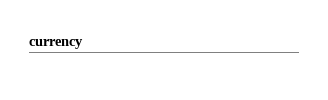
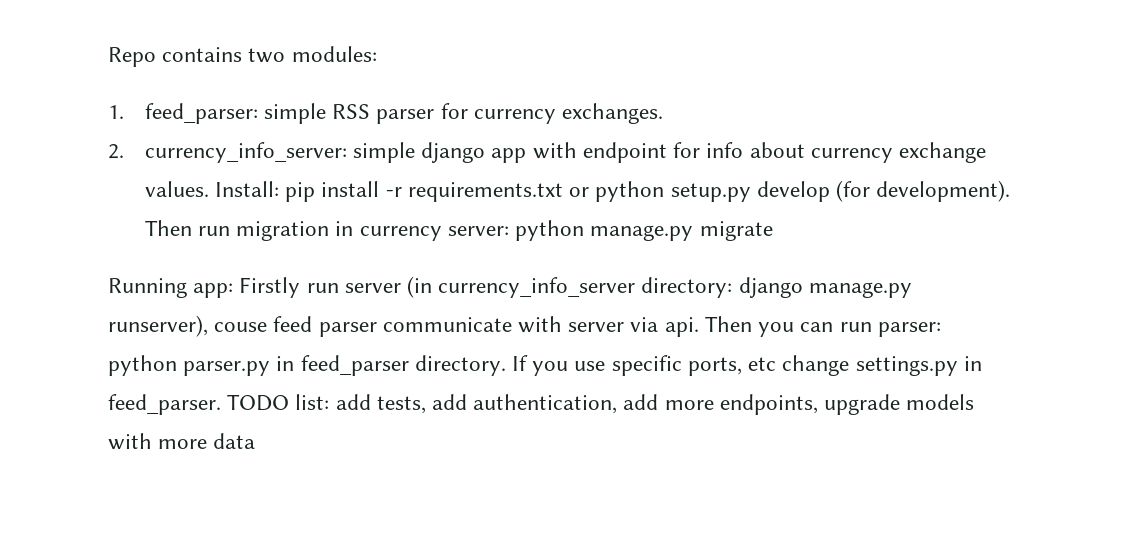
[29,39,83,49] currency -> [108,46,377,67] [108,103,664,124] [108,142,986,163] [144,180,1011,202] [144,220,773,241] [108,276,912,298] [108,315,941,337] [108,355,982,376] [108,394,975,415] [108,433,256,450] Repo contains two modules: // 1. feed_parser: simple RSS parser for currency exchanges. // 2. currency_info_server: simple django app with endpoint for info about currency exchange values. Install: pip install -r requirements.txt or python setup.py develop (for development). Then run migration in currency server: python manage.py migrate // Running app: Firstly run server (in currency_info_server directory: django manage.py runserver), couse feed parser communicate with server via api. Then you can run parser: python parser.py in feed_parser directory. If you use specific ports, etc change settings.py in feed_parser. TODO list: add tests, add authentication, add more endpoints, upgrade models with more data

